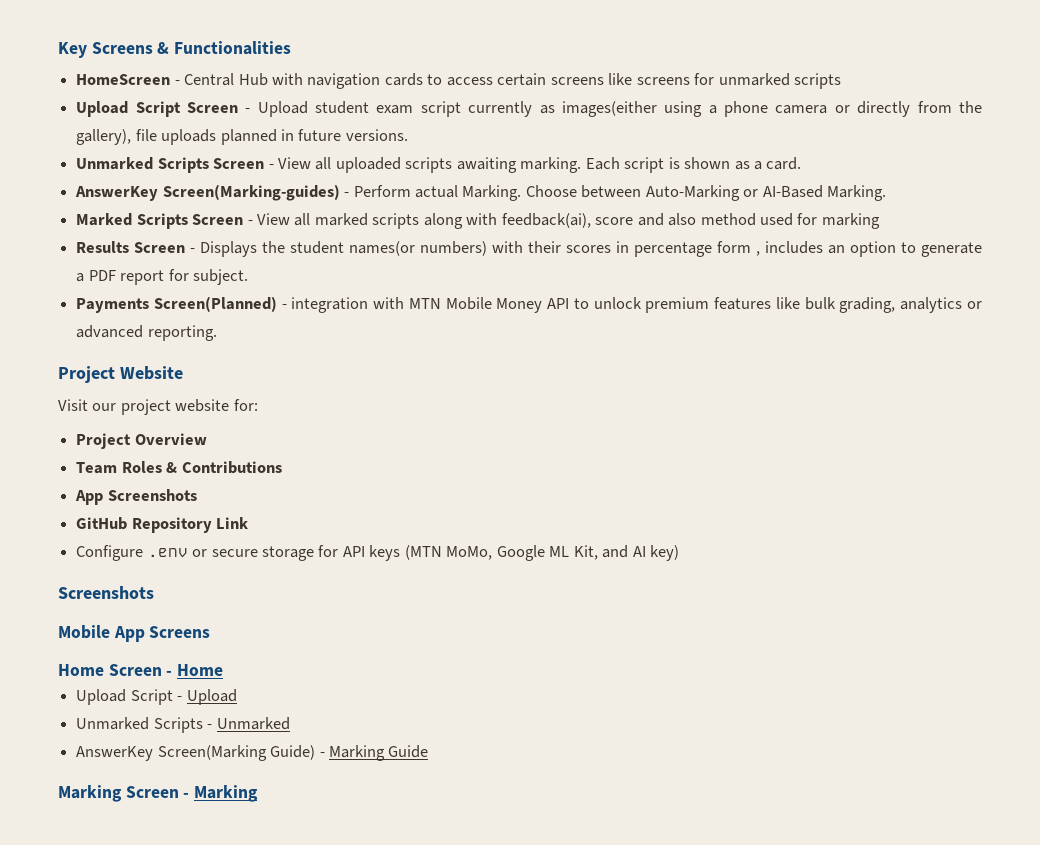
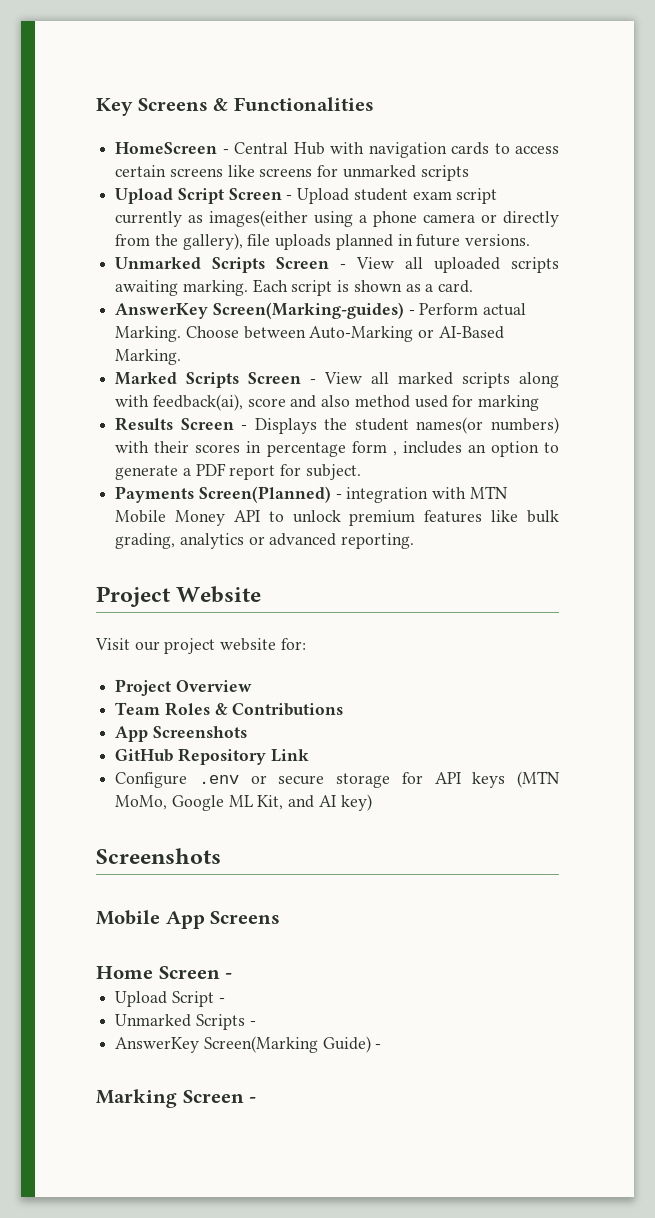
[177,664,224,676] Home -> (233, 976) none
[186,689,237,705] Upload -> (225, 1000) none
[216,717,290,730] Unmarked -> (256, 1023) none
[328,745,429,761] Marking Guide -> (382, 1046) none
[194,785,259,802] Marking -> (257, 1100) none

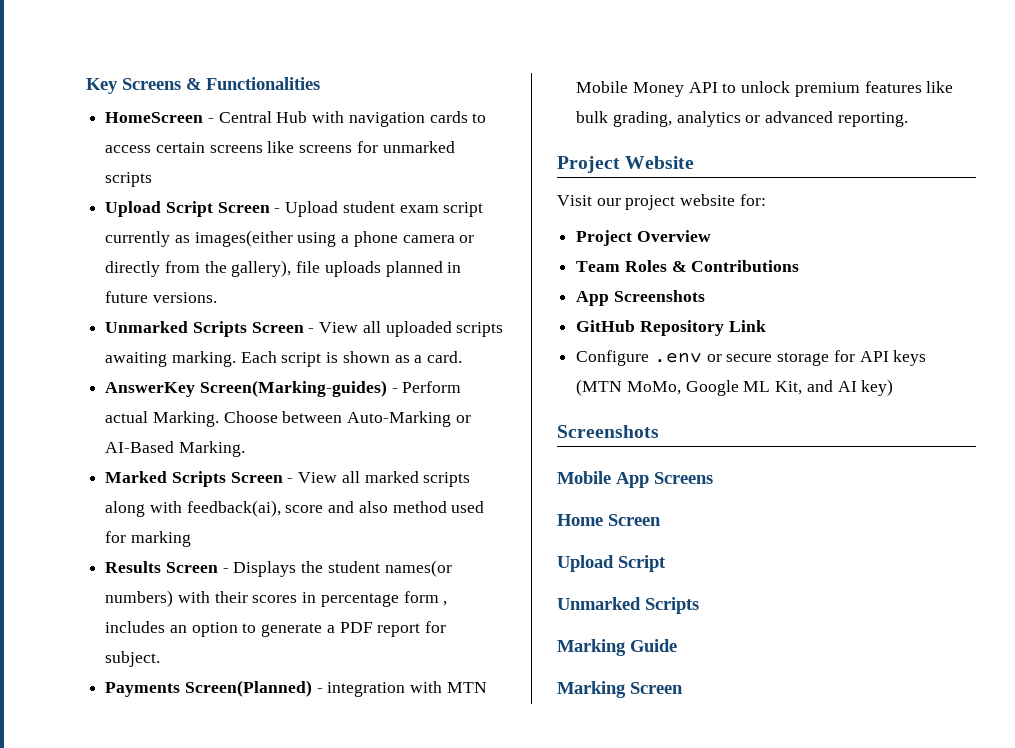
[225,973,233,979] [115,991,225,1007] [115,1014,256,1030] [115,1036,382,1053] - // Upload Script - // Unmarked Scripts - // AnswerKey Screen(Marking Guide) - -> [557,555,666,572] [557,597,699,614] [557,639,677,656] // Upload Script // Unmarked Scripts // Marking Guide
[249,1097,257,1103] - -> (683, 688) none

